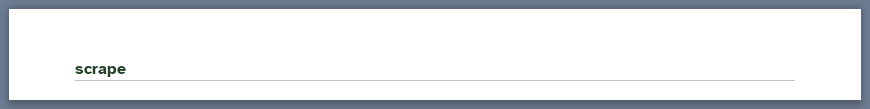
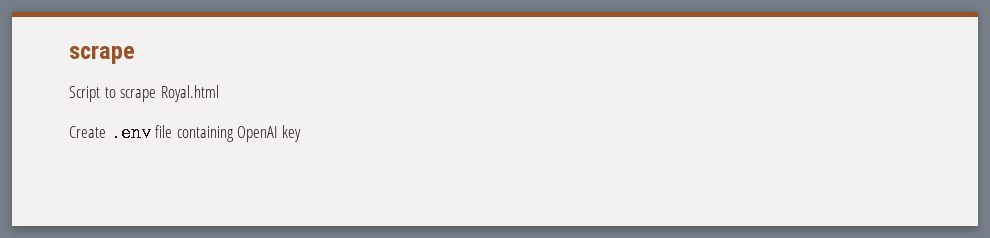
[75,66,126,77] scrape -> [69,45,135,64] [69,85,219,102] [69,124,301,142] scrape // Script to scrape Royal.html // Create .env file containing OpenAI key

